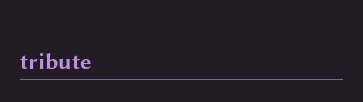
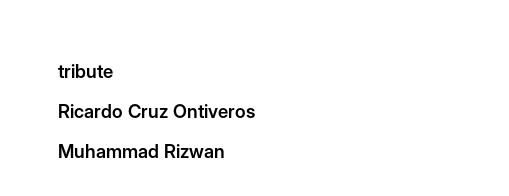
(92, 61) none -> [58,104,255,118] [58,144,225,158] // Ricardo Cruz Ontiveros // Muhammad Rizwan

